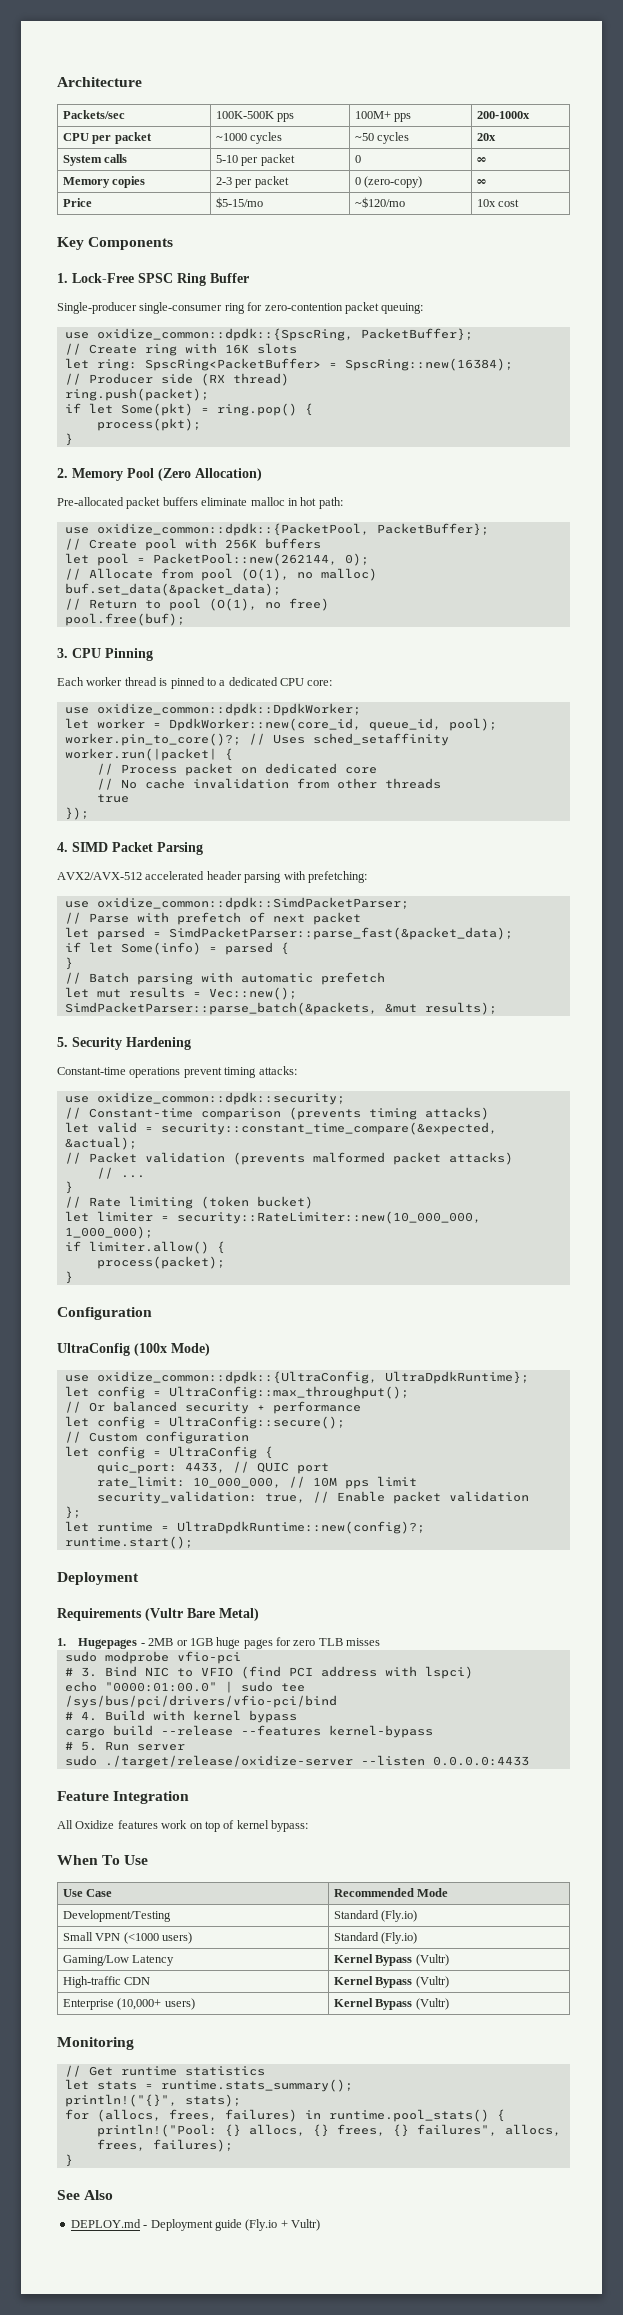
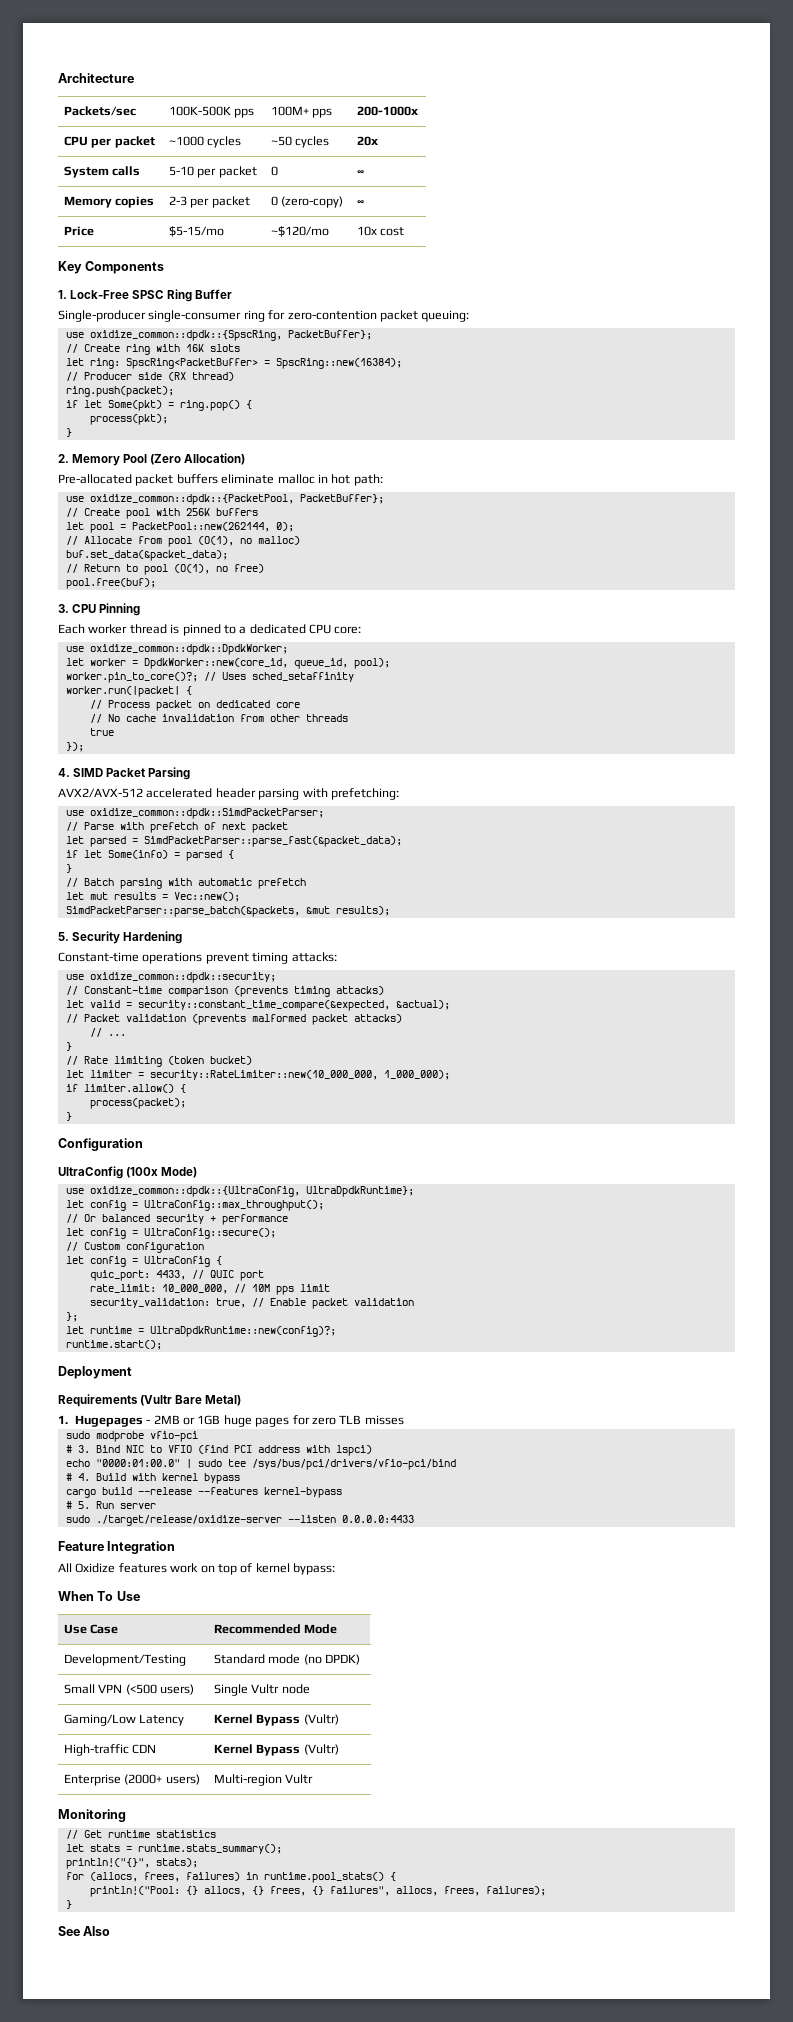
[381,1910,418,1922] (Fly.io) -> [268,1654,360,1665] mode (no DPDK)
[123,1932,192,1944] [333,1932,418,1944] (<1000 users) | Standard (Fly.io) -> [125,1684,194,1695] [213,1684,310,1696] (<500 users) | Single Vultr node
[117,1998,195,2010] [333,1998,449,2010] (10,000+ users) | Kernel Bypass (Vultr) -> [124,1774,200,1785] [213,1774,314,1786] (2000+ users) | Multi-region Vultr
[70,2219,320,2231] // DEPLOY.md - Deployment guide (Fly.io + Vultr) -> (111, 1931) none

